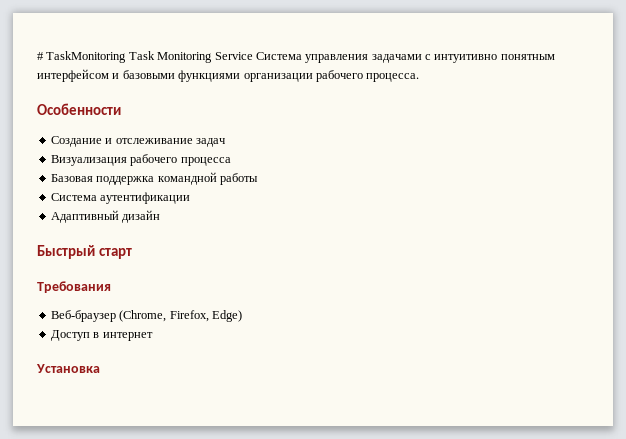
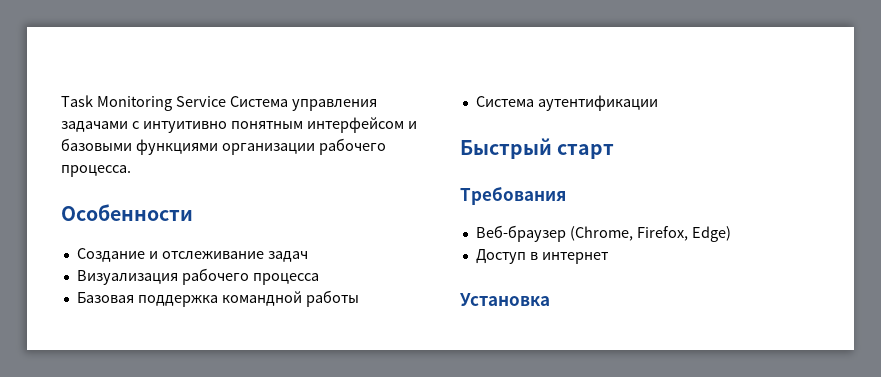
[37,51,127,63] # TaskMonitoring -> (61, 101) none
[50,210,161,223] // Адаптивный дизайн -> (658, 103) none

